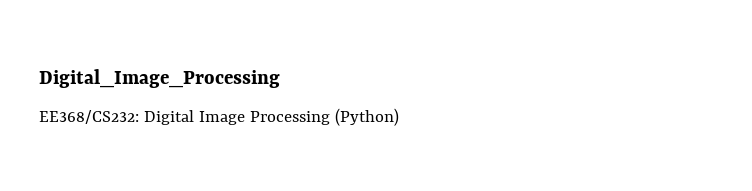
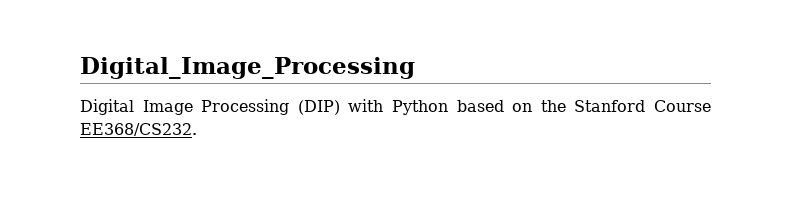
[39,110,139,124] EE368/CS232: -> (415, 68) none
[334,108,399,126] (Python) -> [297,99,712,115] [80,123,197,136] (DIP) with Python based on the Stanford Course EE368/CS232.

